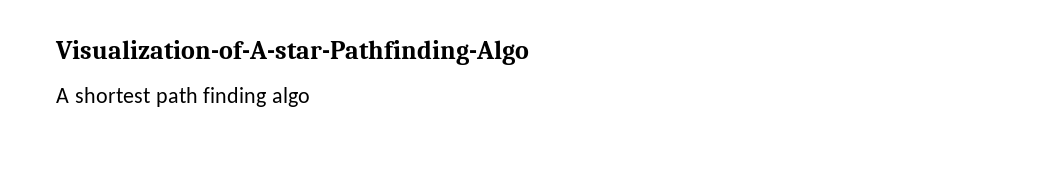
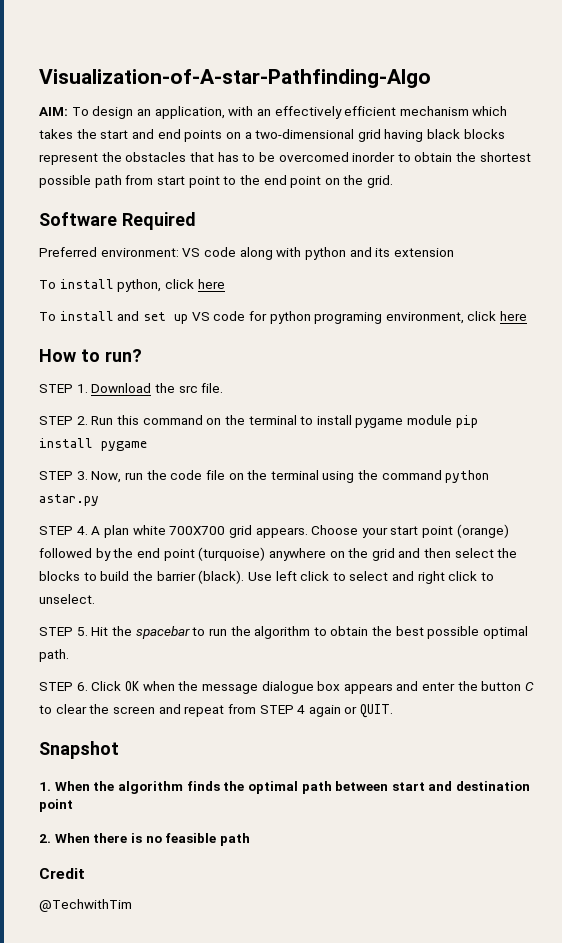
[56,87,311,107] A shortest path finding algo -> [39,106,508,119] [39,129,505,142] [39,152,531,165] [39,175,394,188] [39,212,196,230] [39,247,454,260] [39,279,225,292] [39,311,528,324] [39,349,142,362] [39,383,224,393] [39,415,478,428] [39,438,147,451] [39,470,490,483] [39,494,99,506] [39,524,509,538] [39,547,518,561] [39,570,495,584] [39,594,95,604] [39,626,529,639] [39,649,69,662] [39,681,535,694] [39,704,394,718] [39,741,119,759] [39,781,531,794] [39,799,73,812] [39,833,250,846] [39,868,85,879] [39,899,132,912] AIM: To design an application, with an effectively efficient mechanism which takes the start and end points on a two-dimensional grid having black blocks represent the obstacles that has to be overcomed inorder to obtain the shortest possible path from start point to the end point on the grid. // Software Required // Preferred environment: VS code along with python and its extension // To install python, click here // To install and set up VS code for python programing environment, click here // How to run? // STEP 1. Download the src file. // STEP 2. Run this command on the terminal to install pygame module pip install pygame // STEP 3. Now, run the code file on the terminal using the command python astar.py // STEP 4. A plan white 700X700 grid appears. Choose your start point (orange) followed by the end point (turquoise) anywhere on the grid and then select the blocks to build the barrier (black). Use left click to select and right click to unselect. // STEP 5. Hit the spacebar to run the algorithm to obtain the best possible optimal path. // STEP 6. Click OK when the message dialogue box appears and enter the button C to clear the screen and repeat from STEP 4 again or QUIT. // Snapshot // 1. When the algorithm finds the optimal path between start and destination point // 2. When there is no feasible path // Credit // @TechwithTim

